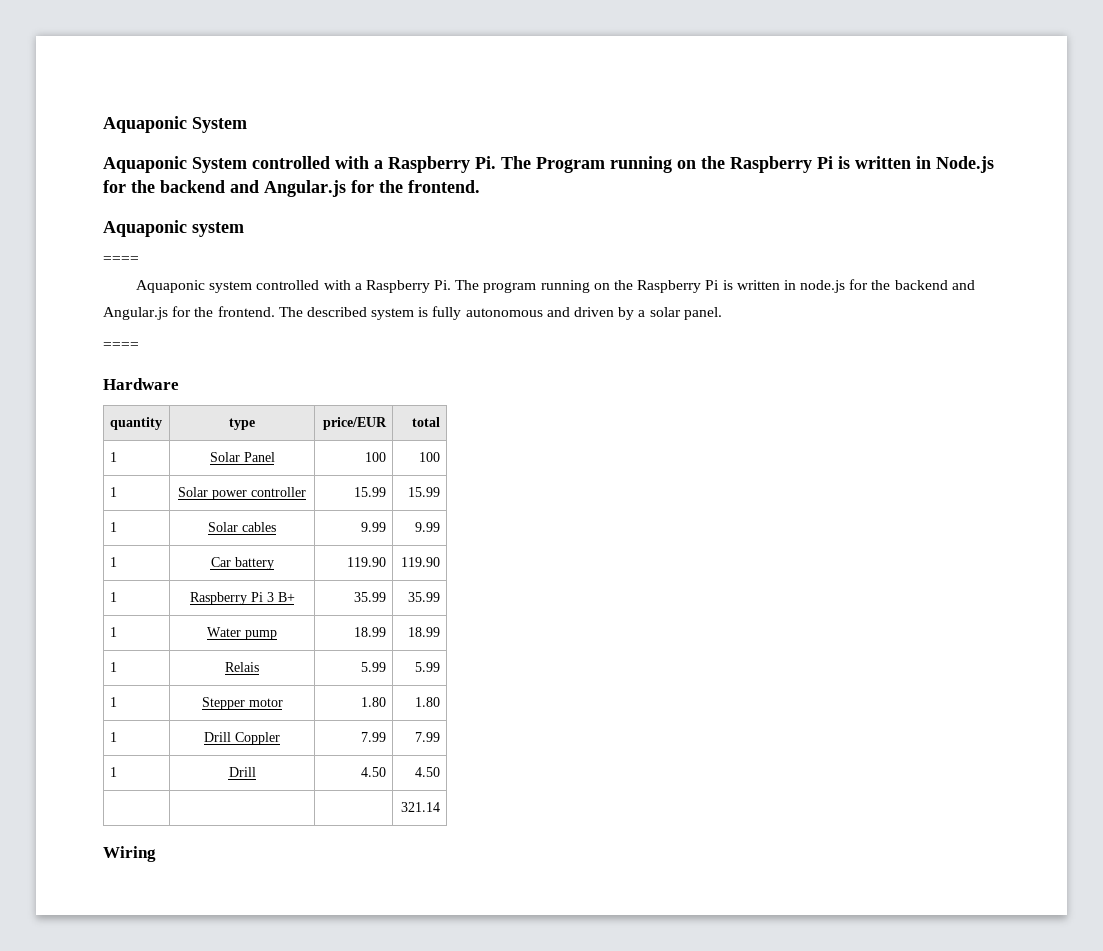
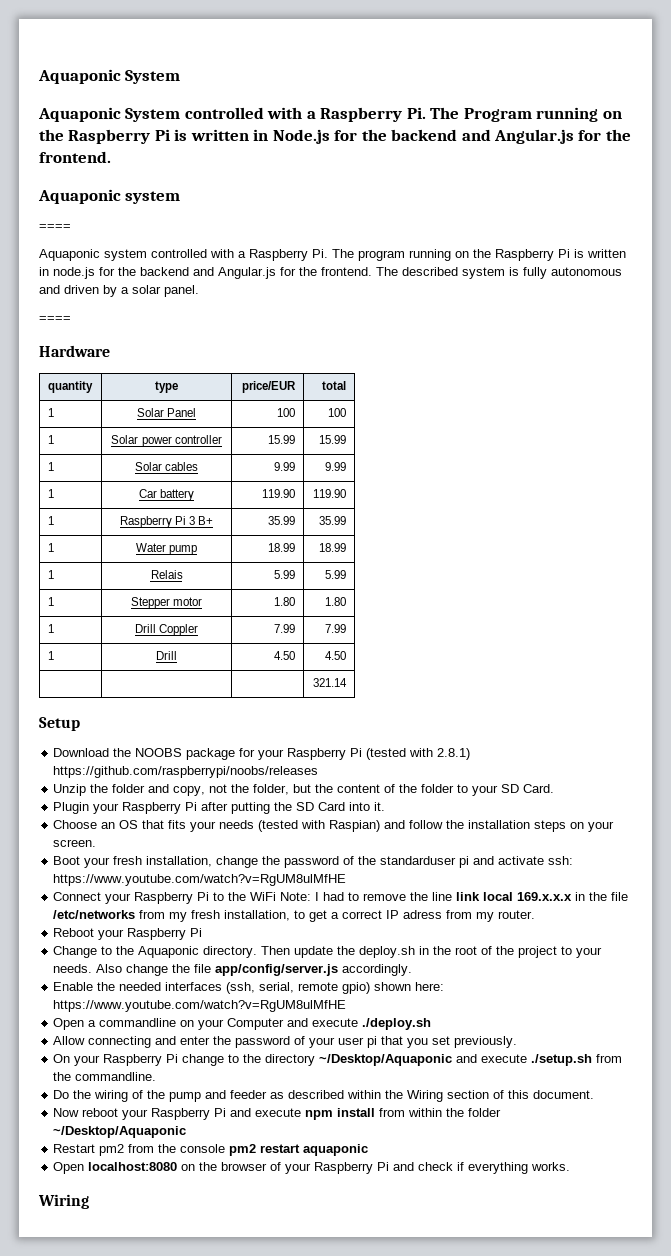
(441, 807) none -> [39,717,80,731] [53,748,471,760] [53,766,319,778] [53,784,555,796] [53,802,386,814] [53,820,615,832] [53,839,97,847] [53,856,574,868] [53,874,347,886] [53,892,629,904] [53,910,536,922] [53,928,203,940] [53,946,603,958] [53,964,413,976] [53,982,445,994] [53,1000,347,1012] [53,1018,432,1030] [53,1036,518,1048] [53,1054,623,1066] [53,1072,157,1081] [53,1090,595,1102] [53,1108,502,1120] [53,1126,187,1138] [53,1144,369,1156] [53,1162,571,1174] // Setup // Download the NOOBS package for your Raspberry Pi (tested with 2.8.1) https://github.com/raspberrypi/noobs/releases // Unzip the folder and copy, not the folder, but the content of the folder to your SD Card. // Plugin your Raspberry Pi after putting the SD Card into it. // Choose an OS that fits your needs (tested with Raspian) and follow the installation steps on your screen. // Boot your fresh installation, change the password of the standarduser pi and activate ssh: https://www.youtube.com/watch?v=RgUM8ulMfHE // Connect your Raspberry Pi to the WiFi Note: I had to remove the line link local 169.x.x.x in the file /etc/networks from my fresh installation, to get a correct IP adress from my router. // Reboot your Raspberry Pi // Change to the Aquaponic directory. Then update the deploy.sh in the root of the project to your needs. Also change the file app/config/server.js accordingly. // Enable the needed interfaces (ssh, serial, remote gpio) shown here: https://www.youtube.com/watch?v=RgUM8ulMfHE // Open a commandline on your Computer and execute ./deploy.sh // Allow connecting and enter the password of your user pi that you set previously. // On your Raspberry Pi change to the directory ~/Desktop/Aquaponic and execute ./setup.sh from the commandline. // Do the wiring of the pump and feeder as described within the Wiring section of this document. // Now reboot your Raspberry Pi and execute npm install from within the folder ~/Desktop/Aquaponic // Restart pm2 from the console pm2 restart aquaponic // Open localhost:8080 on the browser of your Raspberry Pi and check if everything works.

